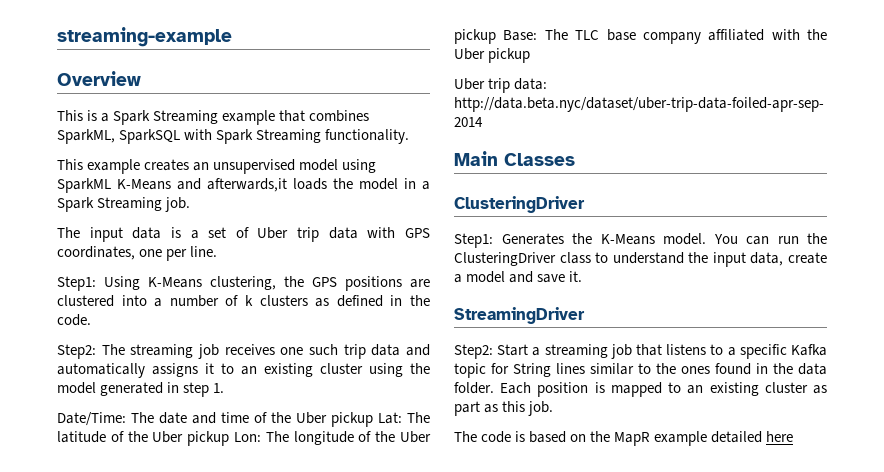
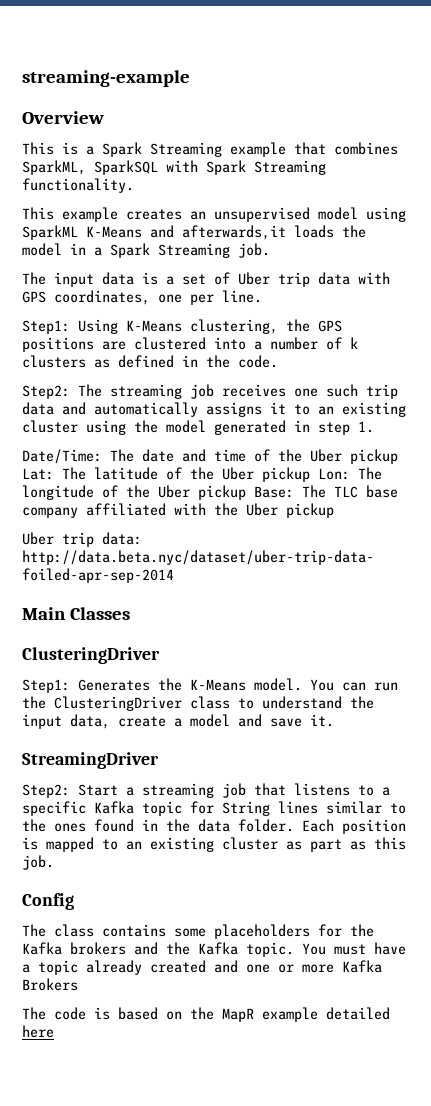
(554, 408) none -> [22,893,74,910] [22,924,374,939] [22,942,406,957] [22,960,382,975] [22,978,78,991] // Config // The class contains some placeholders for the Kafka brokers and the Kafka topic. You must have a topic already created and one or more Kafka Brokers

